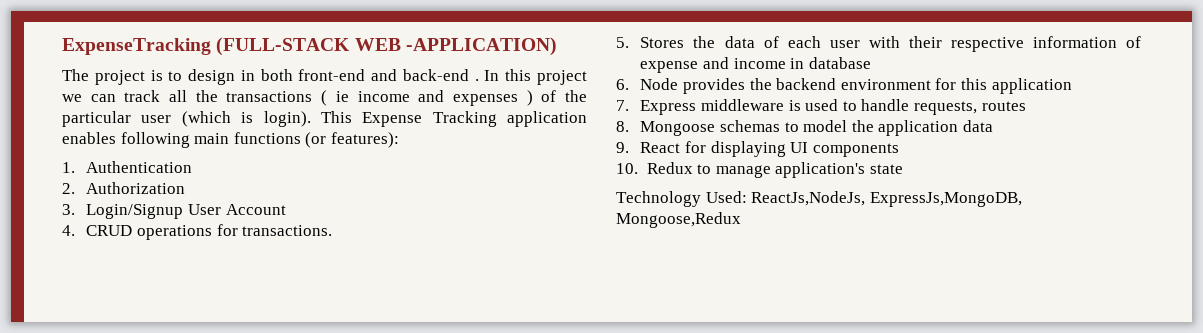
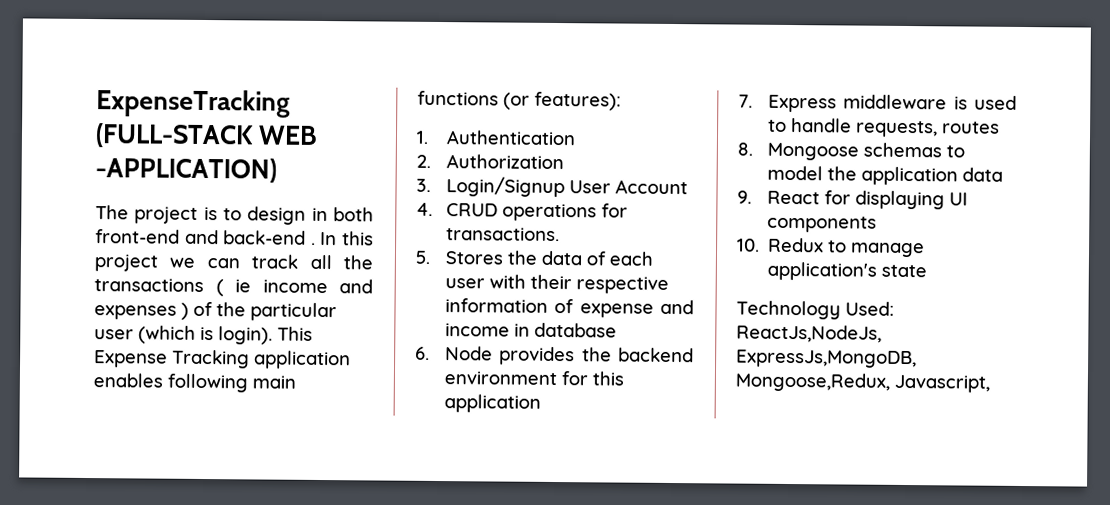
[616,212,741,228] Mongoose,Redux -> [735,372,990,393] Mongoose,Redux, Javascript,

